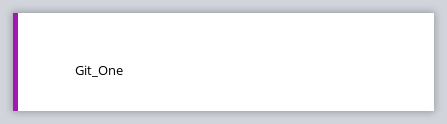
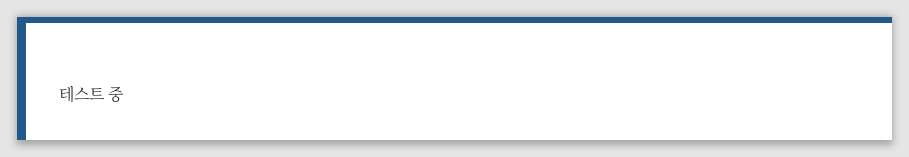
[75,65,123,77] Git_One -> [59,85,125,103] 테스트 중

